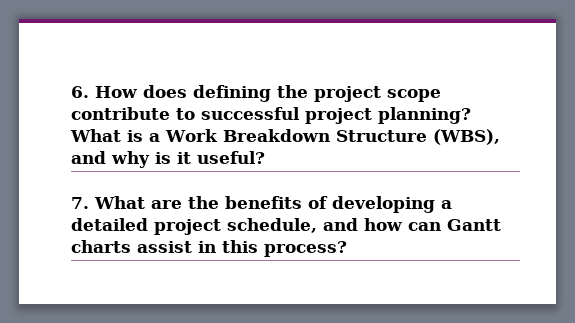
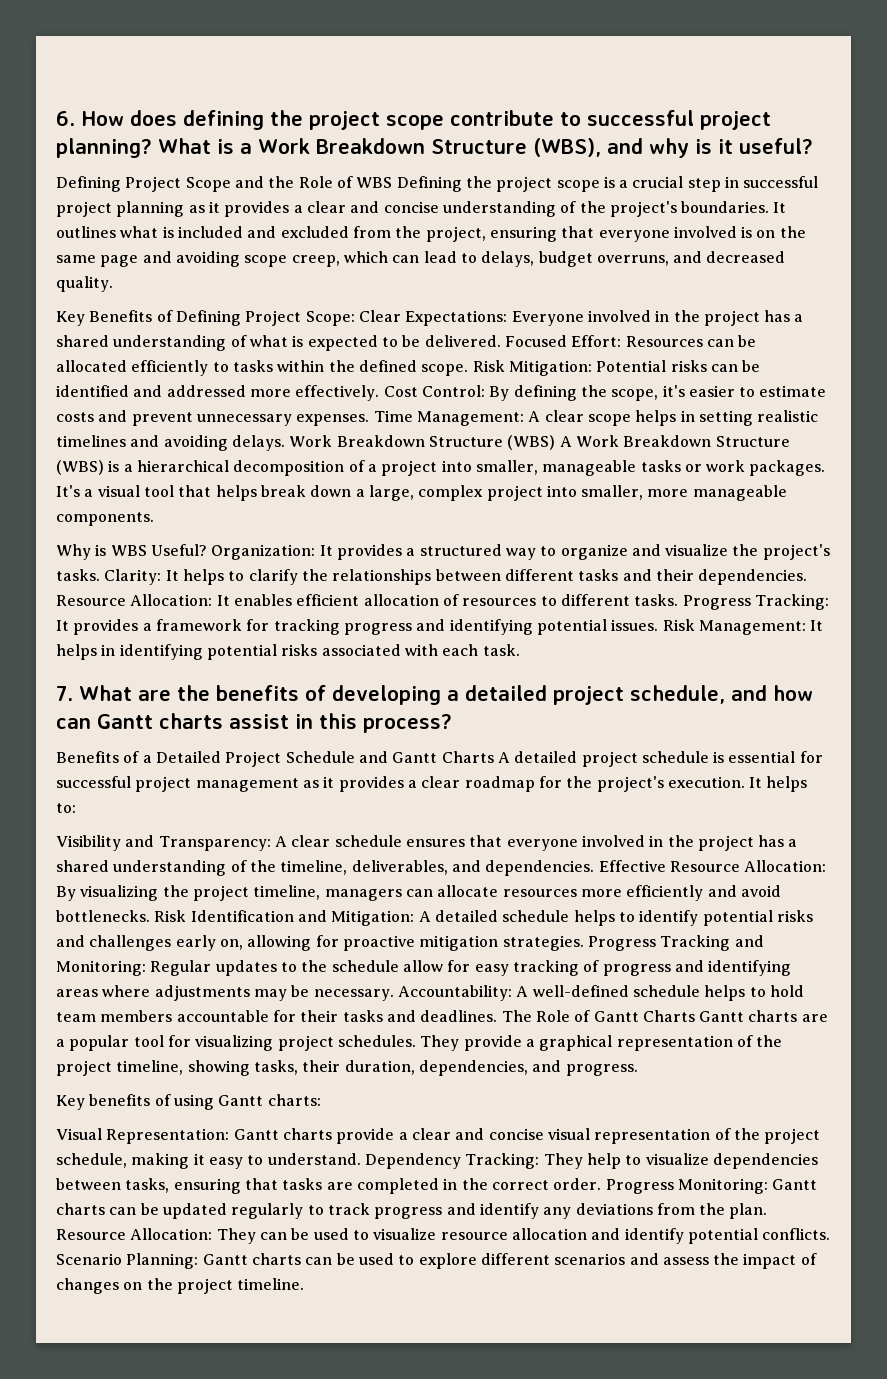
(265, 157) none -> [56,176,819,192] [56,201,787,217] [56,226,806,242] [56,251,786,267] [56,276,113,292] [56,310,804,326] [56,335,757,351] [56,360,761,376] [56,385,827,401] [56,410,819,426] [56,435,790,451] [56,460,826,476] [56,485,787,501] [56,512,154,526] [56,544,830,560] [56,569,808,585] [56,594,829,610] [56,619,824,635] [56,644,520,660] // Defining Project Scope and the Role of WBS Defining the project scope is a crucial step in successful project planning as it provides a clear and concise understanding of the project's boundaries. It outlines what is included and excluded from the project, ensuring that everyone involved is on the same page and avoiding scope creep, which can lead to delays, budget overruns, and decreased quality. // Key Benefits of Defining Project Scope: Clear Expectations: Everyone involved in the project has a shared understanding of what is expected to be delivered. Focused Effort: Resources can be allocated efficiently to tasks within the defined scope. Risk Mitigation: Potential risks can be identified and addressed more effectively. Cost Control: By defining the scope, it's easier to estimate costs and prevent unnecessary expenses. Time Management: A clear scope helps in setting realistic timelines and avoiding delays. Work Breakdown Structure (WBS) A Work Breakdown Structure (WBS) is a hierarchical decomposition of a project into smaller, manageable tasks or work packages. It's a visual tool that helps break down a large, complex project into smaller, more manageable components. // Why is WBS Useful? Organization: It provides a structured way to organize and visualize the project's tasks. Clarity: It helps to clarify the relationships between different tasks and their dependencies. Resource Allocation: It enables efficient allocation of resources to different tasks. Progress Tracking: It provides a framework for tracking progress and identifying potential issues. Risk Management: It helps in identifying potential risks associated with each task.
(347, 249) none -> [56,751,823,767] [56,776,808,792] [56,803,76,813] [56,835,798,851] [56,860,827,876] [56,885,781,901] [56,910,813,926] [56,935,764,951] [56,960,792,976] [56,985,804,1001] [56,1010,828,1022] [56,1035,783,1051] [56,1060,638,1076] [56,1094,321,1110] [56,1128,821,1144] [56,1153,818,1169] [56,1178,818,1194] [56,1203,768,1219] [56,1228,831,1244] [56,1253,817,1269] [56,1278,305,1294] // Benefits of a Detailed Project Schedule and Gantt Charts A detailed project schedule is essential for successful project management as it provides a clear roadmap for the project's execution. It helps to: // Visibility and Transparency: A clear schedule ensures that everyone involved in the project has a shared understanding of the timeline, deliverables, and dependencies. Effective Resource Allocation: By visualizing the project timeline, managers can allocate resources more efficiently and avoid bottlenecks. Risk Identification and Mitigation: A detailed schedule helps to identify potential risks and challenges early on, allowing for proactive mitigation strategies. Progress Tracking and Monitoring: Regular updates to the schedule allow for easy tracking of progress and identifying areas where adjustments may be necessary. Accountability: A well-defined schedule helps to hold team members accountable for their tasks and deadlines. The Role of Gantt Charts Gantt charts are a popular tool for visualizing project schedules. They provide a graphical representation of the project timeline, showing tasks, their duration, dependencies, and progress. // Key benefits of using Gantt charts: // Visual Representation: Gantt charts provide a clear and concise visual representation of the project schedule, making it easy to understand. Dependency Tracking: They help to visualize dependencies between tasks, ensuring that tasks are completed in the correct order. Progress Monitoring: Gantt charts can be updated regularly to track progress and identify any deviations from the plan. Resource Allocation: They can be used to visualize resource allocation and identify potential conflicts. Scenario Planning: Gantt charts can be used to explore different scenarios and assess the impact of changes on the project timeline.

